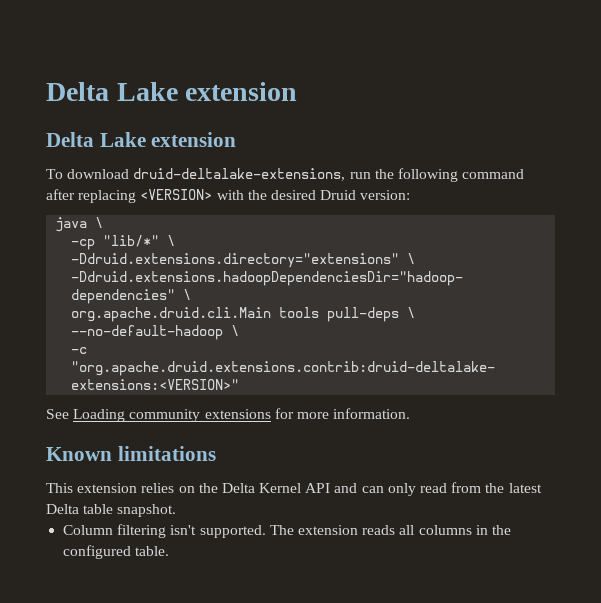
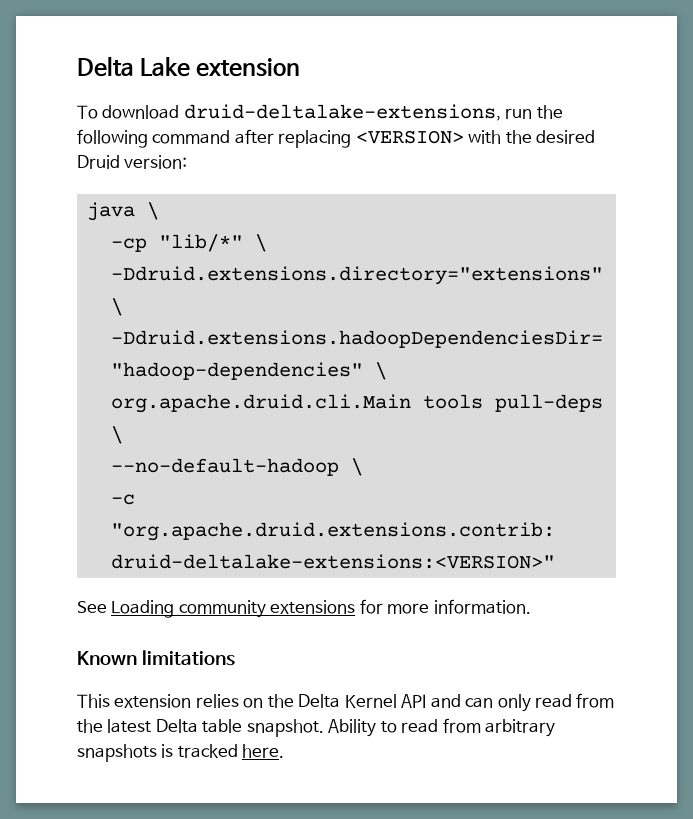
[46,82,298,101] [46,132,237,147] Delta Lake extension // Delta Lake extension -> [77,56,301,77] Delta Lake extension
[63,524,511,538] [63,545,170,559] // Column filtering isn't supported. The extension reads all columns in the configured table. -> [328,718,556,737] [77,744,285,762] Ability to read from arbitrary snapshots is tracked here.

